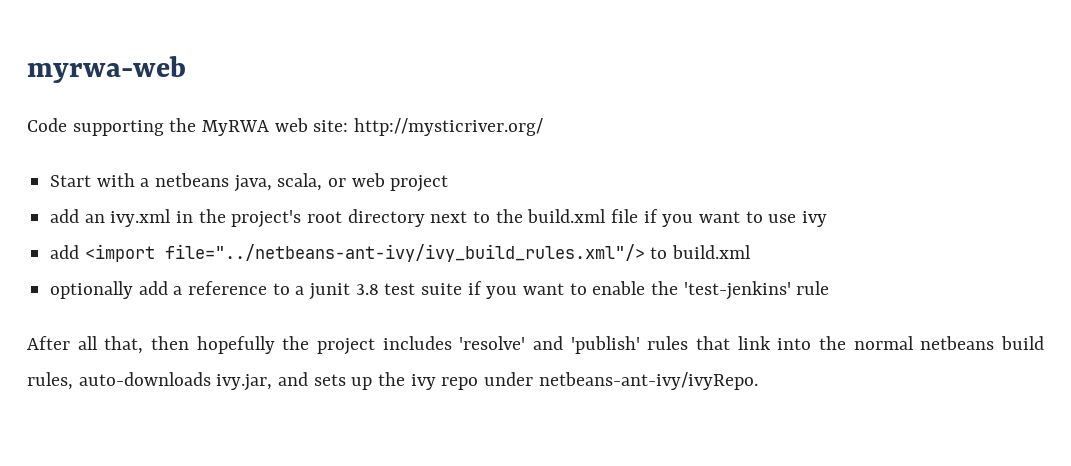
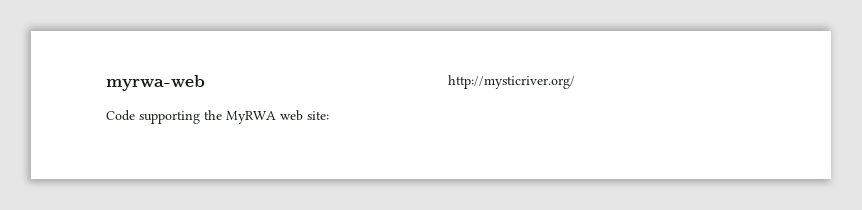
[50,173,449,192] [50,209,828,228] [50,244,752,262] [50,281,830,300] [27,336,1044,355] [27,372,758,391] // Start with a netbeans java, scala, or web project // add an ivy.xml in the project's root directory next to the build.xml file if you want to use ivy // add <import file="../netbeans-ant-ivy/ivy_build_rules.xml"/> to build.xml // optionally add a reference to a junit 3.8 test suite if you want to enable the 'test-jenkins' rule // After all that, then hopefully the project includes 'resolve' and 'publish' rules that link into the normal netbeans build rules, auto-downloads ivy.jar, and sets up the ivy repo under netbeans-ant-ivy/ivyRepo. -> (575, 82) none

